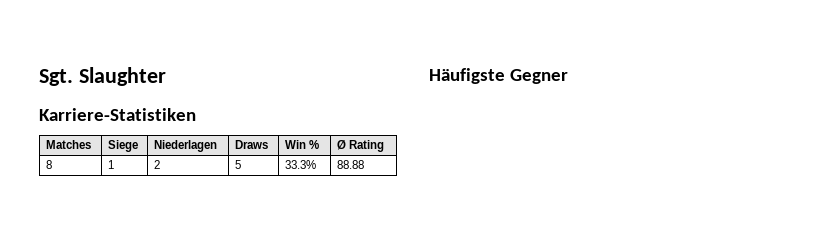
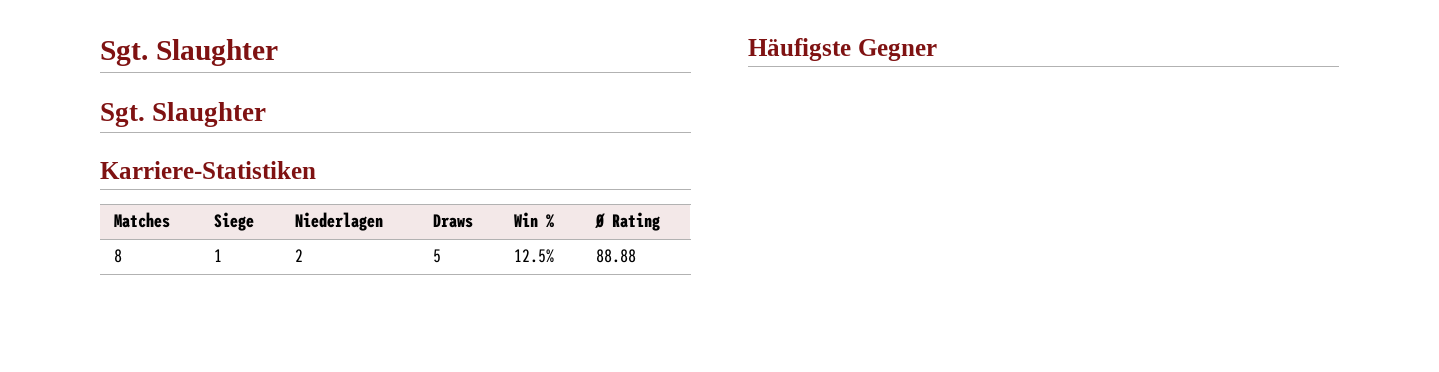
[39,67,166,86] Sgt. Slaughter -> [100,39,278,66] [100,102,267,127] Sgt. Slaughter // Sgt. Slaughter
[285,160,317,169] 33.3% -> [514,249,555,263] 12.5%

